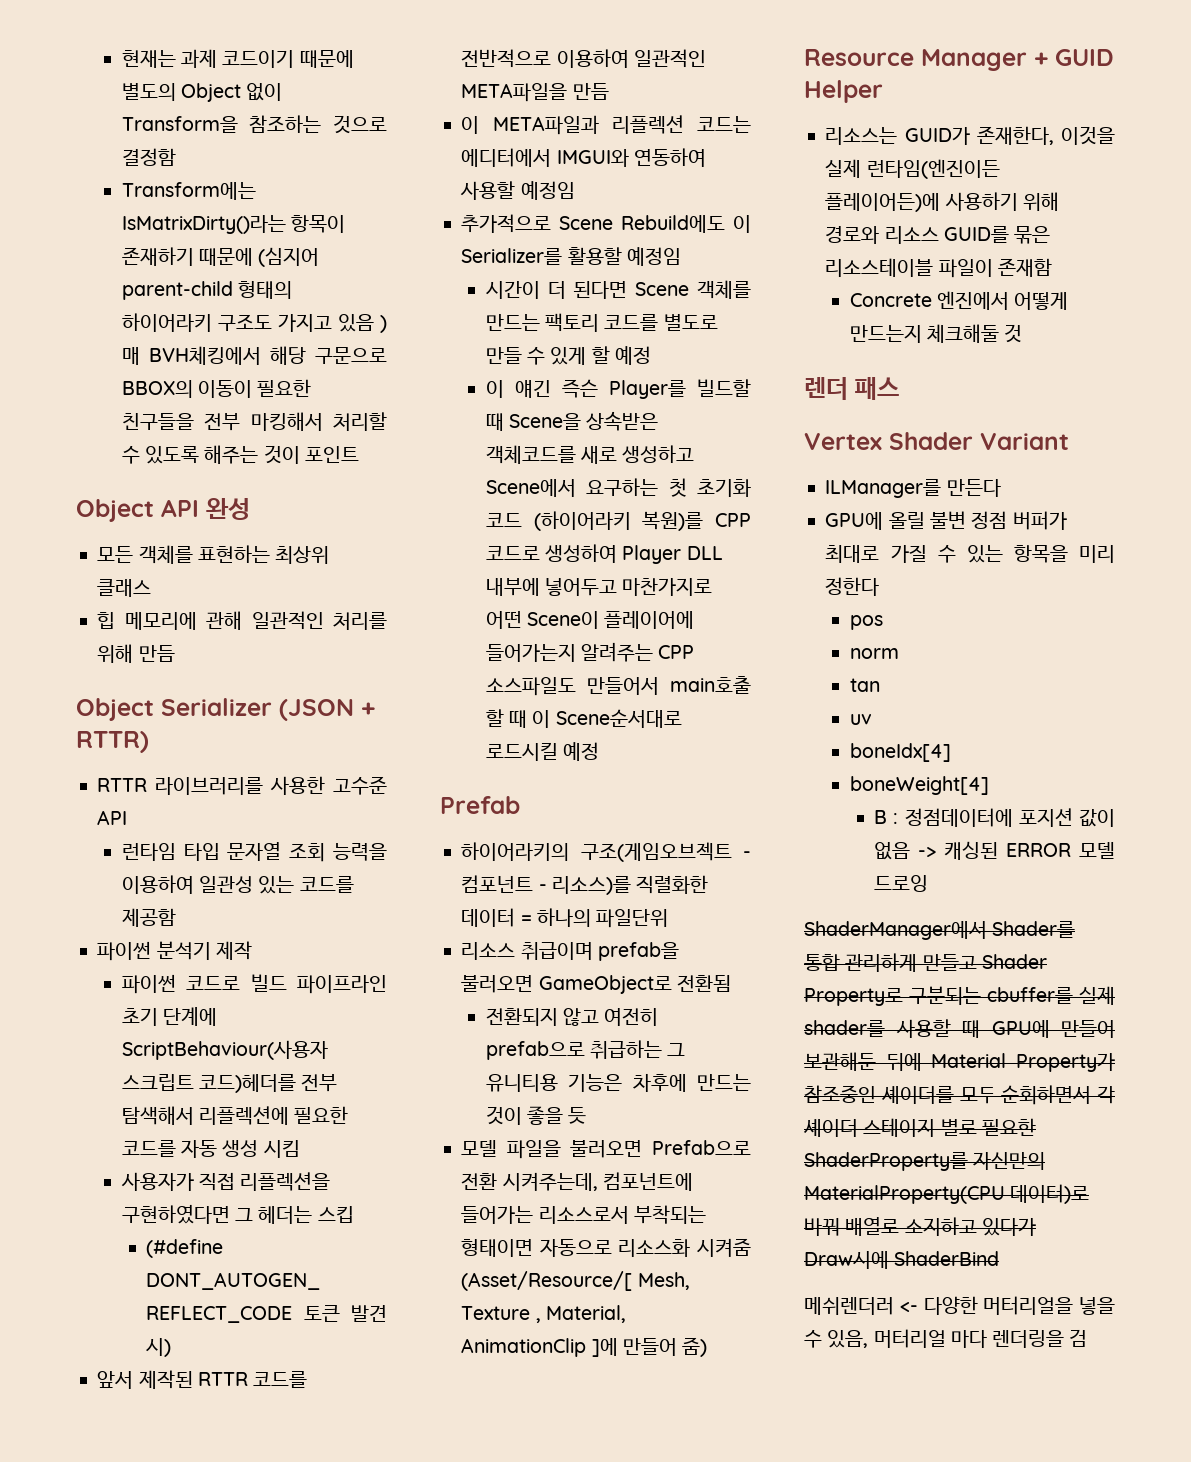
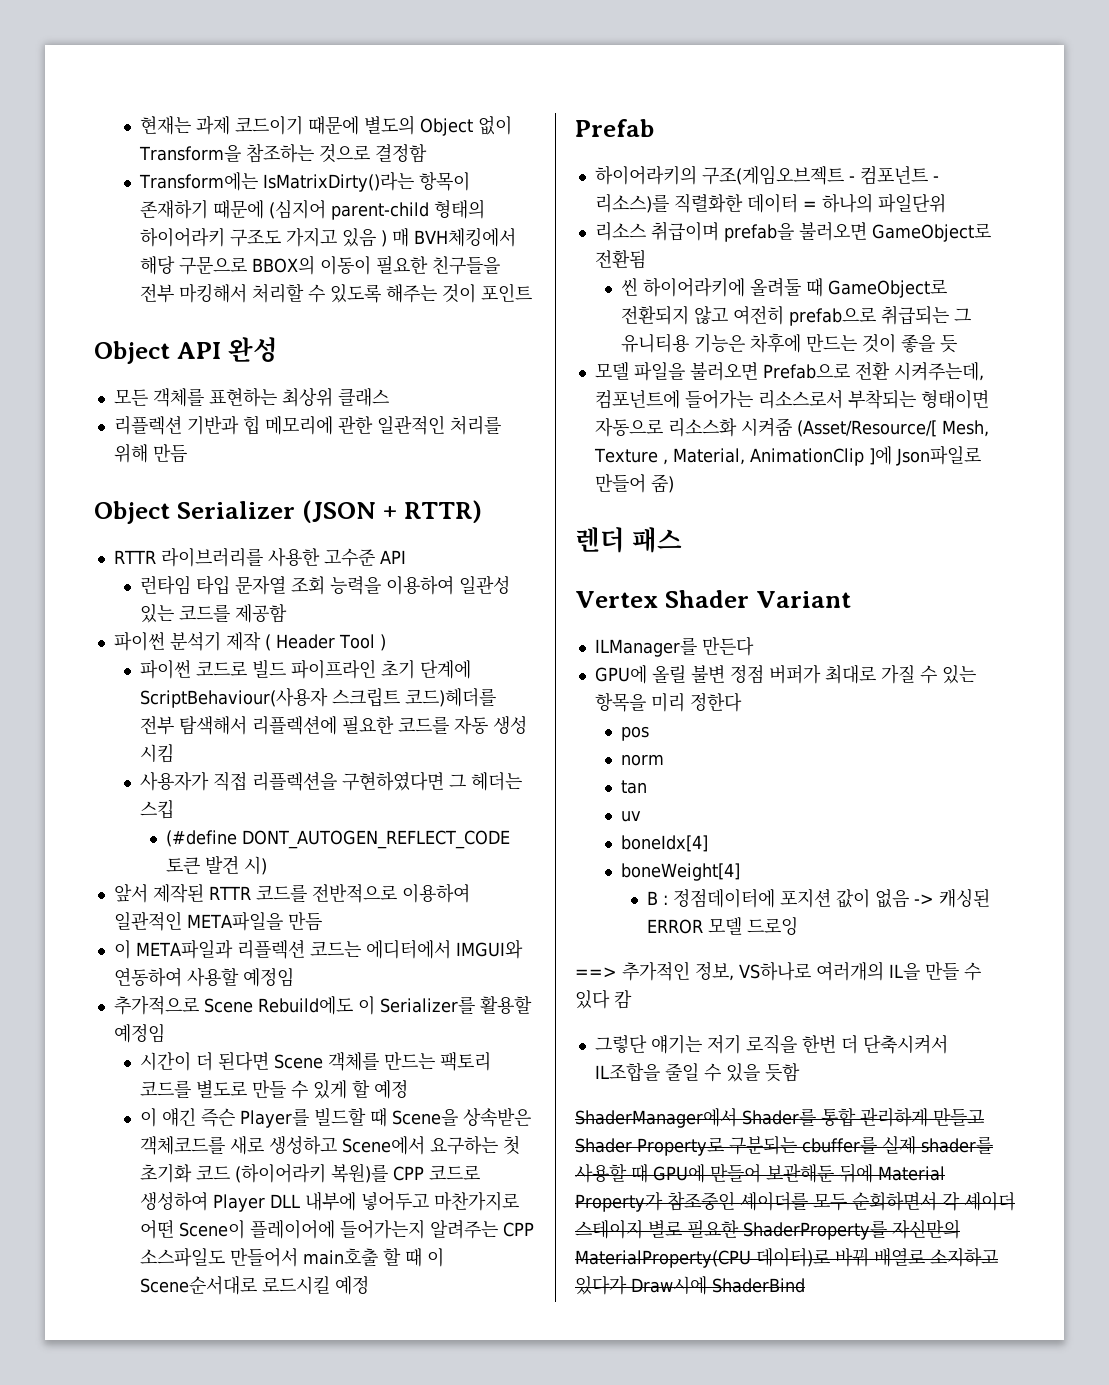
(152, 588) none -> [113,416,239,435] 리플렉션 기반과
[206,611,243,630] 관해 -> [337,416,373,434] 관한
(252, 950) none -> [264,634,386,651] ( Header Tool )
(731, 983) none -> [620,278,947,298] 씬 하이어라키에 올려둘 때 GameObject로
[590,1040,663,1059] 취급하는 -> [880,305,949,325] 취급되는
(618, 1347) none -> [895,445,981,466] Json파일로
[804,49,1114,71] [804,80,883,103] [825,126,1115,145] [825,159,1000,179] [825,192,1059,212] [825,226,1051,244] [825,258,1052,278] [849,291,1069,310] [849,324,1023,343] // Resource Manager + GUID Helper // 리소스는 GUID가 존재한다, 이것을 실제 런타임(엔진이든 플레이어든)에 사용하기 위해 경로와 리소스 GUID를 묶은 리소스테이블 파일이 존재함 // Concrete 엔진에서 어떻게 만드는지 체크해둘 것 -> (674, 483) none
(929, 883) none -> [575,961,981,981] [575,989,632,1009] [594,1035,948,1054] [594,1063,800,1082] // ==> 추가적인 정보, VS하나로 여러개의 IL을 만들 수 있다 캄 // 그렇단 얘기는 저기 로직을 한번 더 단축시켜서 IL조합을 줄일 수 있을 듯함
[804,1296,1115,1315] [804,1329,1088,1348] // 메쉬렌더러 <- 다양한 머터리얼을 넣을 수 있음, 머터리얼 마다 렌더링을 검 -> (805, 1285) none

